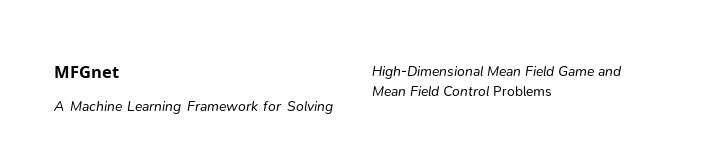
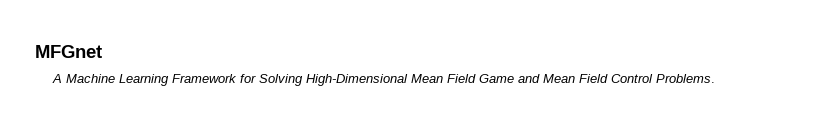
[493,86,552,97] Problems -> [656,74,716,83] Problems.

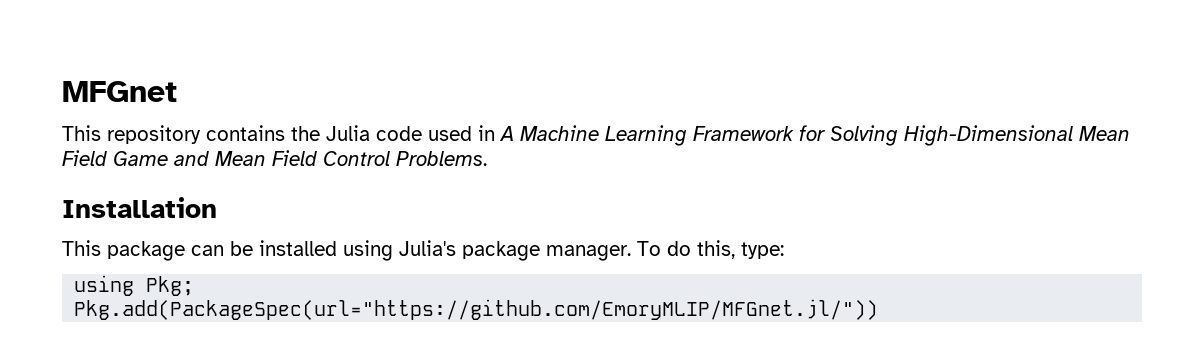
(102, 51) none -> [62,125,495,144] This repository contains the Julia code used in
(716, 78) none -> [62,197,217,218] [62,240,784,261] [74,275,195,296] [74,299,879,320] // Installation // This package can be installed using Julia's package manager. To do this, type: // using Pkg; // Pkg.add(PackageSpec(url="https://github.com/EmoryMLIP/MFGnet.jl/"))

